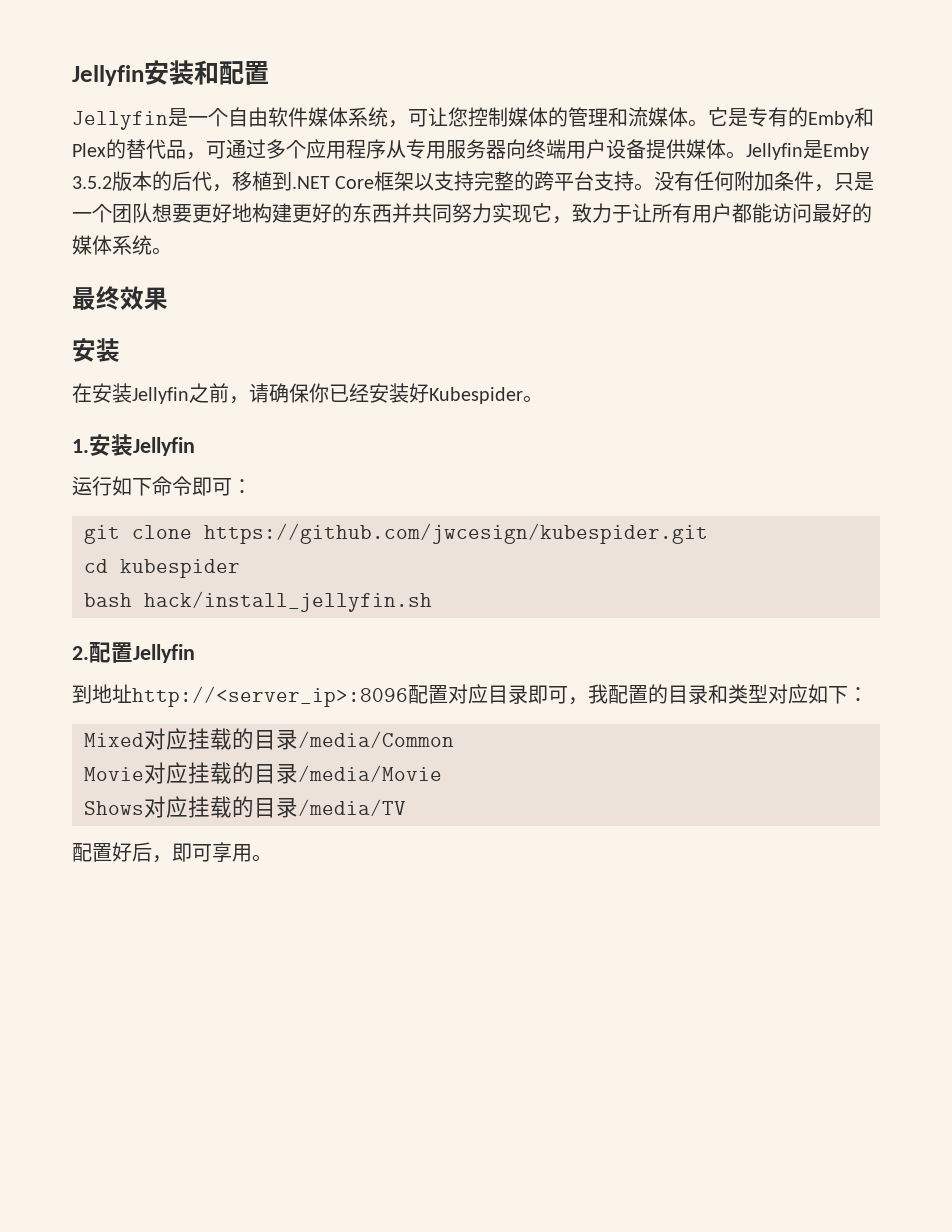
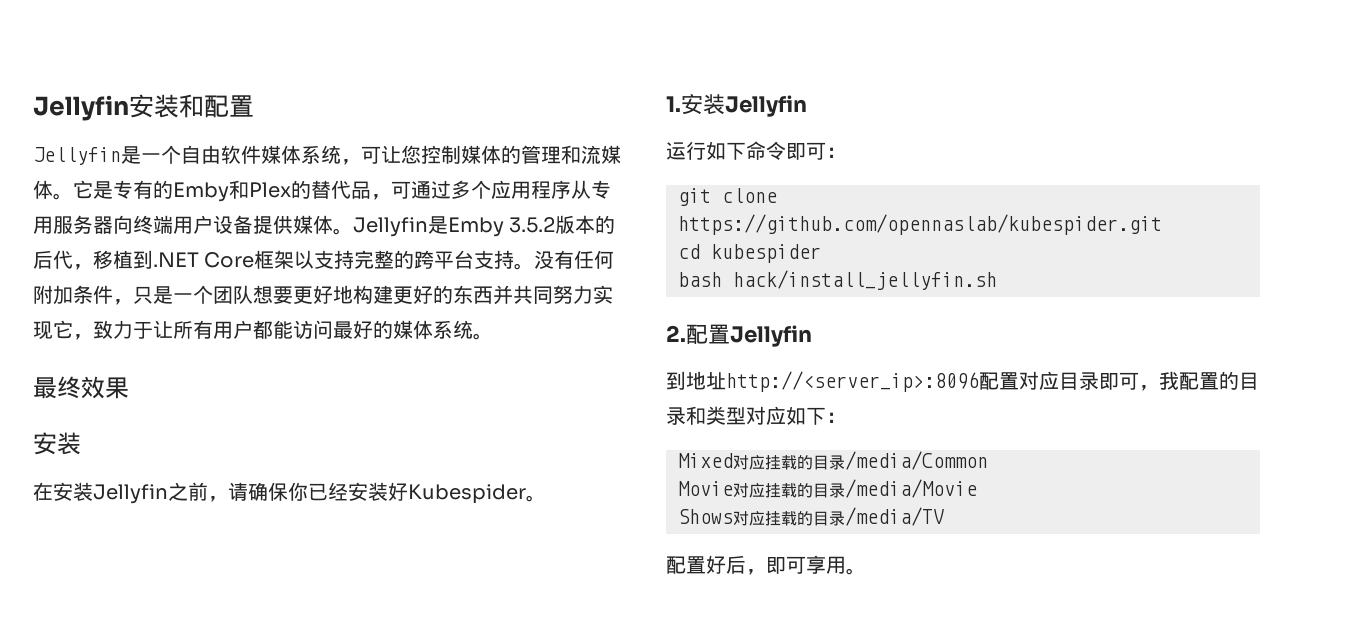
[204,523,708,544] https://github.com/jwcesign/kubespider.git -> [678,214,1162,235] https://github.com/opennaslab/kubespider.git

